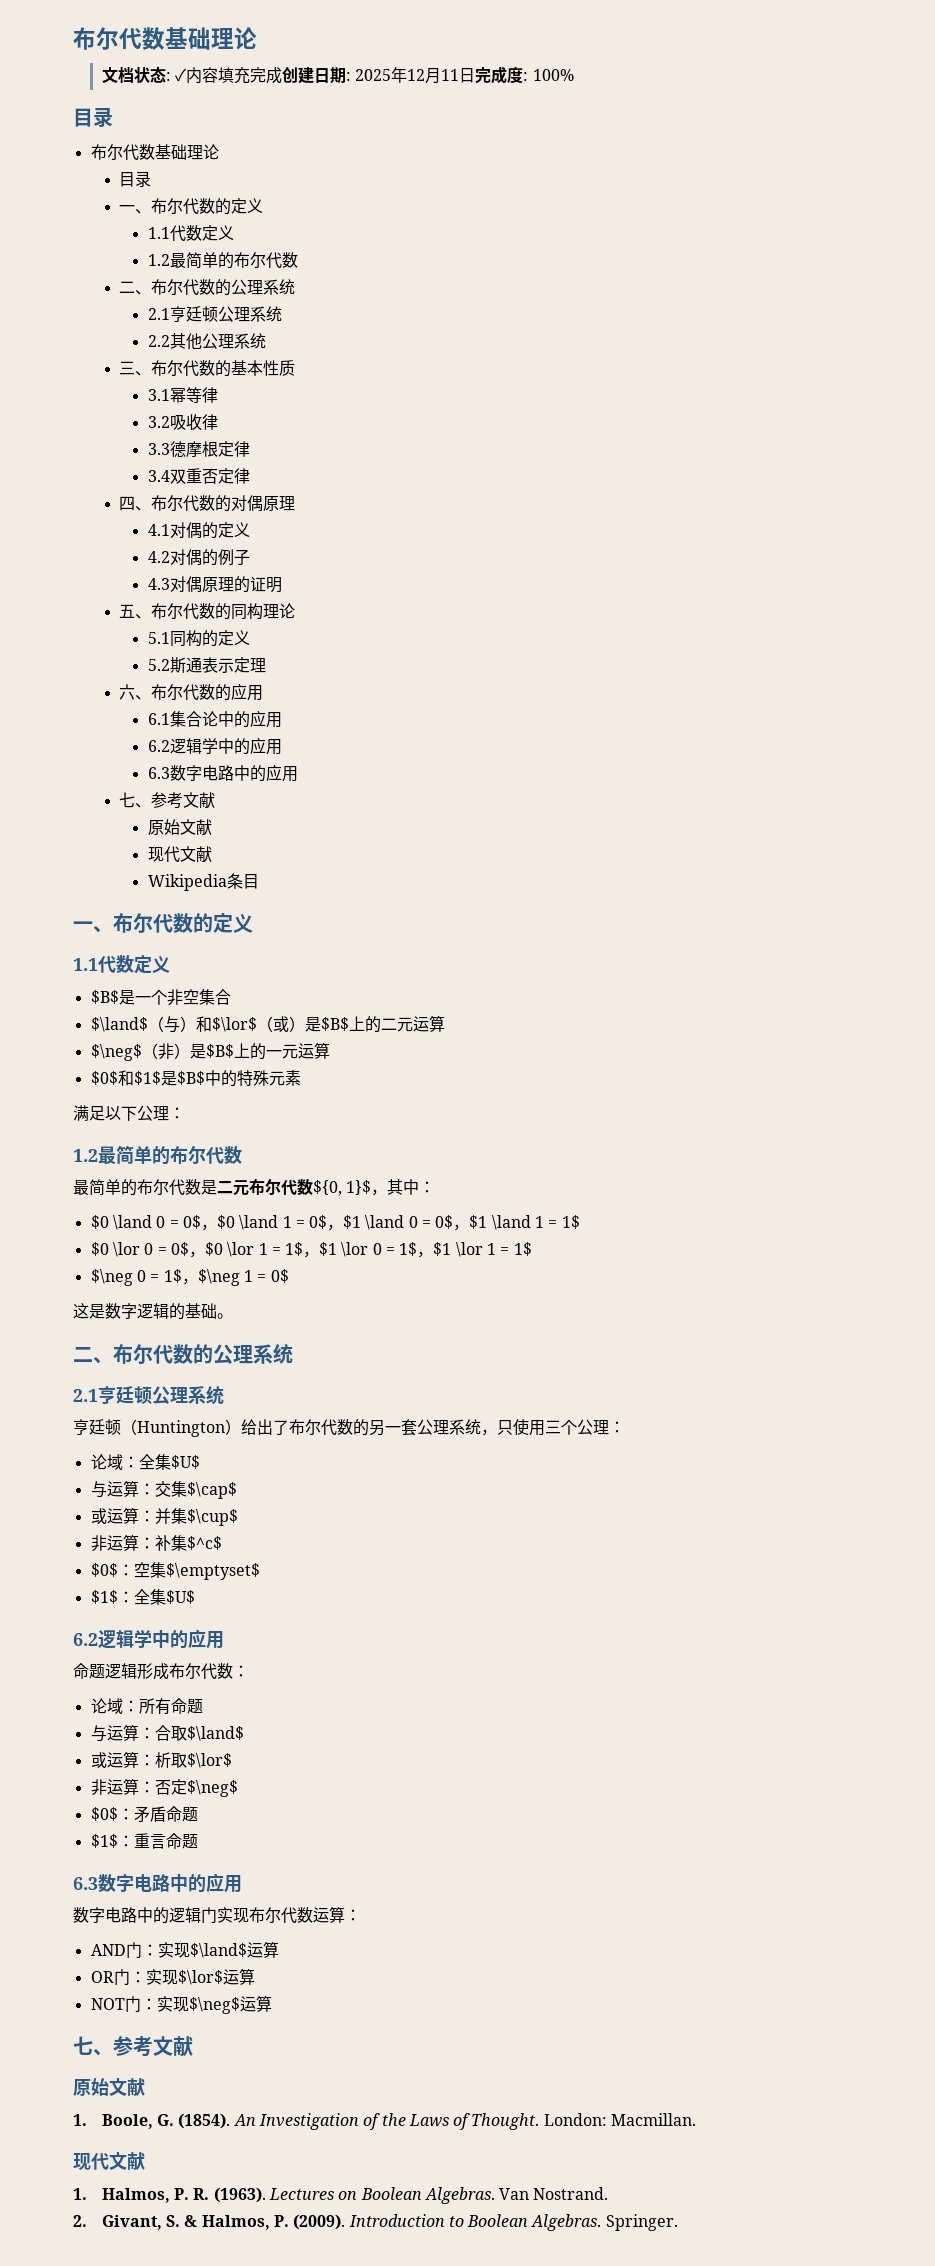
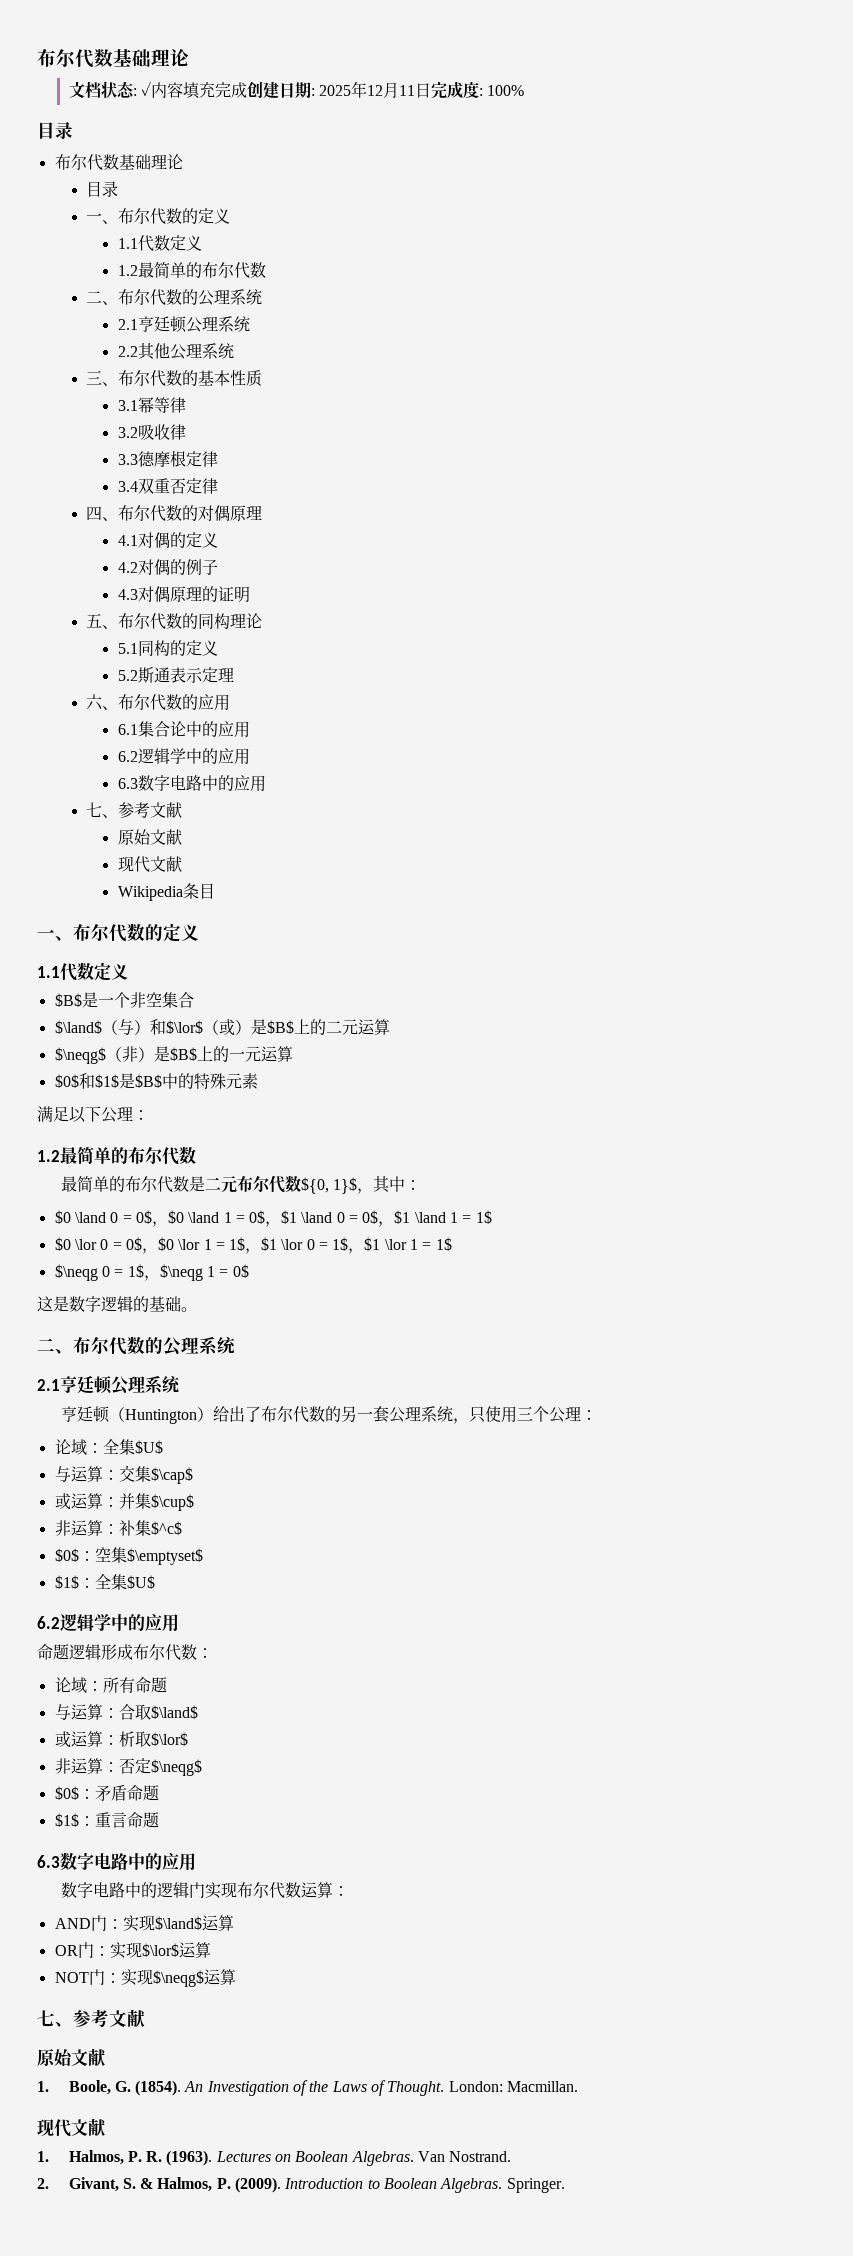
[90,1044,142,1061] $\neg$ -> [54,1047,106,1064] $\neqg$
[90,1269,240,1286] $\neg 0 = 1$，$\neg -> [54,1264,203,1281] $\neqg 0 = 1$，$\neqg
[186,1780,238,1797] $\neg$ -> [150,1759,202,1776] $\neqg$
[188,1997,240,2014] $\neg$ -> [152,1970,204,1987] $\neqg$

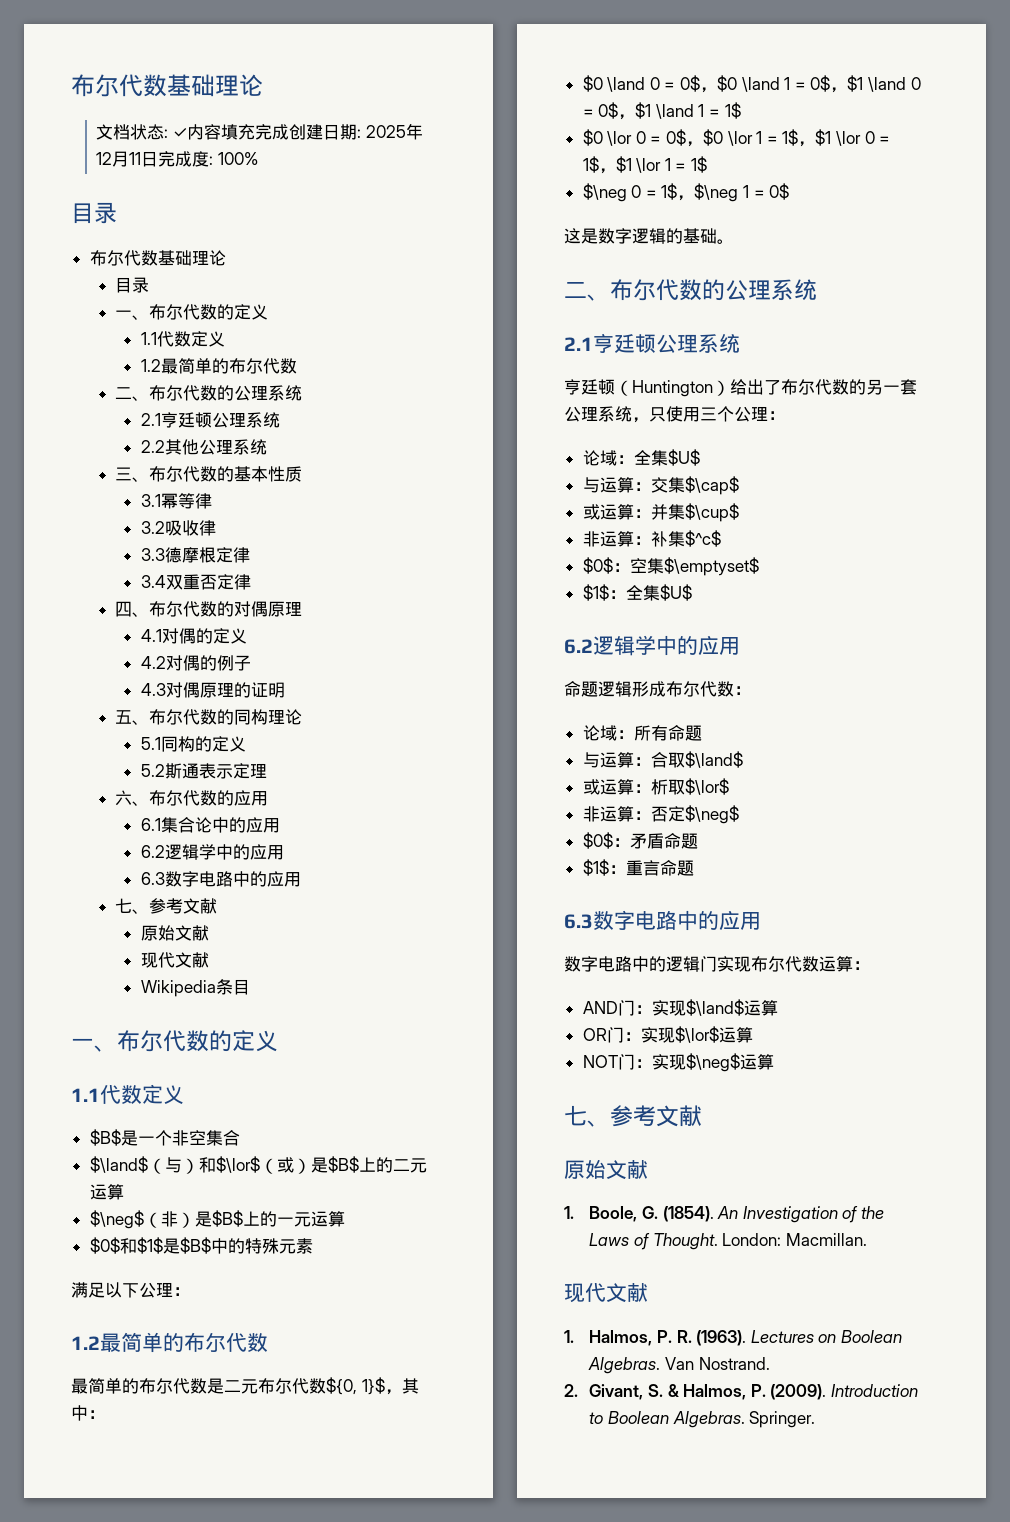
[54,1047,106,1064] $\neqg$ -> [89,1210,144,1229] $\neg$
[54,1264,203,1281] $\neqg 0 = 1$，$\neqg -> [582,183,739,202] $\neg 0 = 1$，$\neg
[150,1759,202,1776] $\neqg$ -> [684,805,739,824] $\neg$
[152,1970,204,1987] $\neqg$ -> [685,1053,740,1072] $\neg$

